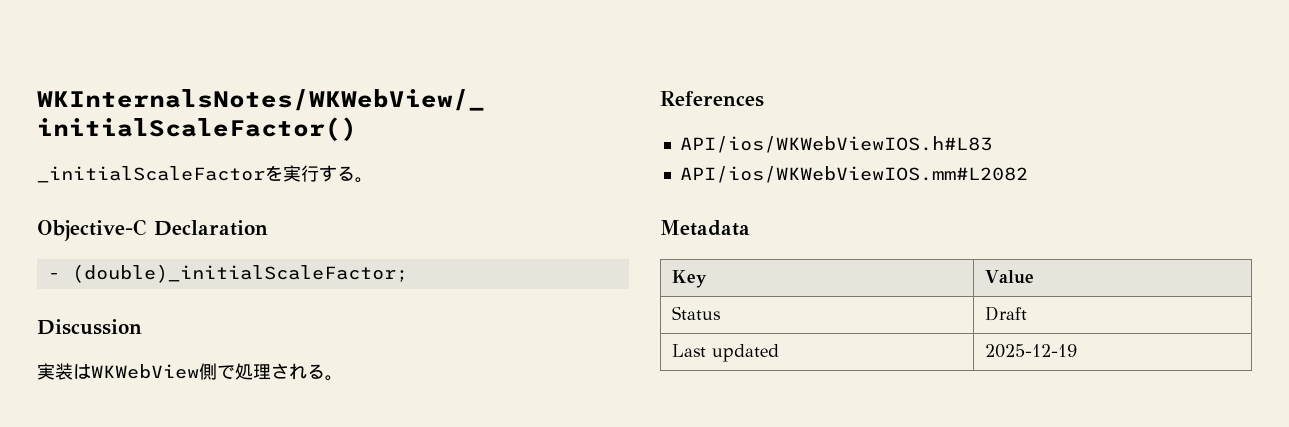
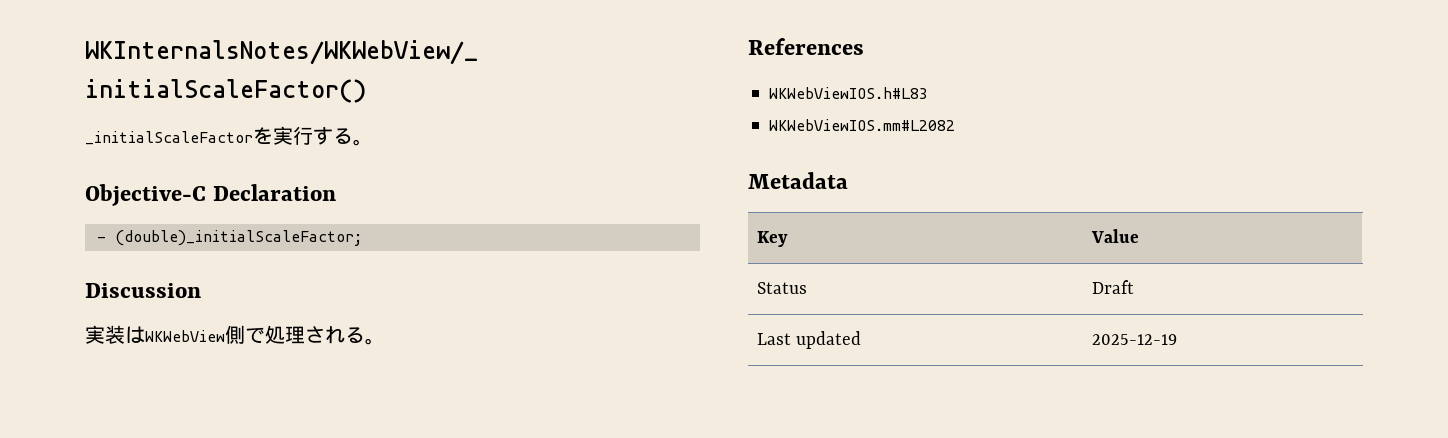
[679,136,992,153] [679,166,1028,183] API/ios/WKWebViewIOS.h#L83 // API/ios/WKWebViewIOS.mm#L2082 -> [769,87,929,99] [769,119,956,131] WKWebViewIOS.h#L83 // WKWebViewIOS.mm#L2082

